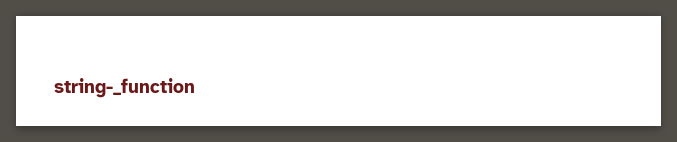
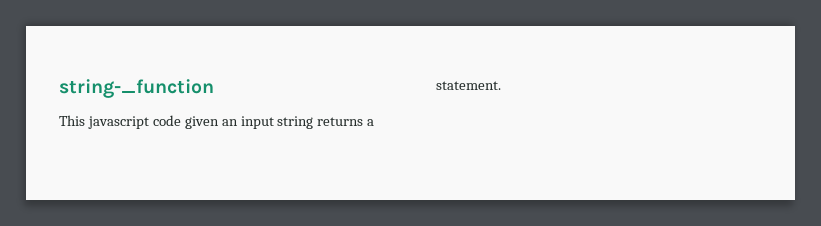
(195, 88) none -> [59,115,375,129] [436,81,501,90] // This javascript code given an input string returns a statement.

